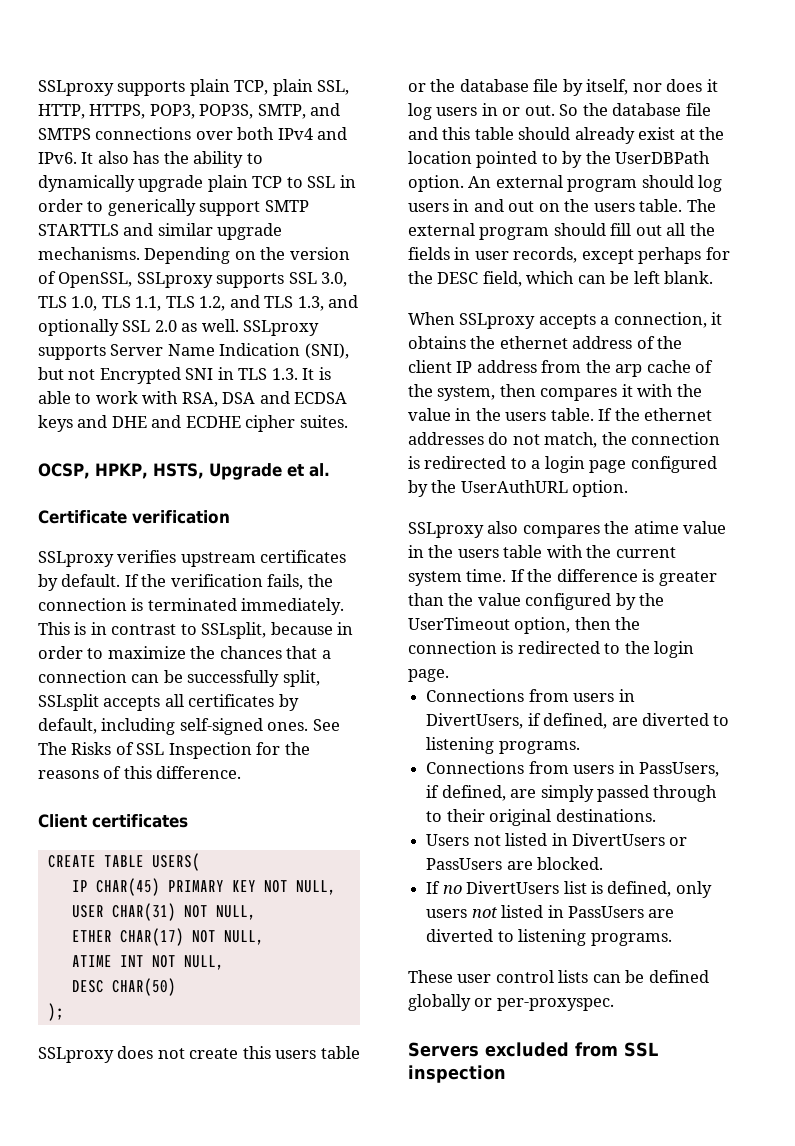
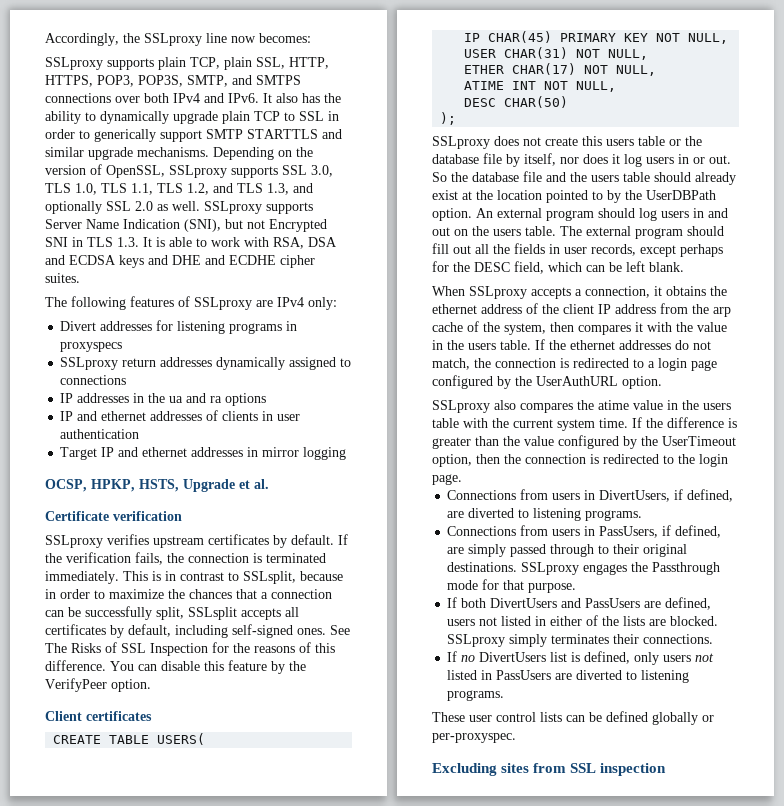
(38, 88) none -> [45,33,311,46] Accordingly, the SSLproxy line now becomes: //
(348, 421) none -> [45,296,337,310] [60,320,298,334] [60,342,123,352] [60,357,352,370] [60,375,127,385] [60,393,267,406] [60,410,301,421] [60,429,140,439] [60,447,347,460] // The following features of SSLproxy are IPv4 only: // Divert addresses for listening programs in proxyspecs // SSLproxy return addresses dynamically assigned to connections // IP addresses in the ua and ra options // IP and ethernet addresses of clients in user authentication // Target IP and ethernet addresses in mirror logging
(242, 772) none -> [110,660,306,674] [45,678,151,692] You can disable this feature by the VerifyPeer option.
[442,127,471,140] this -> [570,172,619,182] the users
[426,833,688,846] [426,857,604,870] // Users not listed in DivertUsers or PassUsers are blocked. -> [521,562,721,575] [447,579,577,593] [447,597,712,610] [447,615,719,626] [447,634,714,647] SSLproxy engages the Passthrough mode for that purpose. // If both DivertUsers and PassUsers are defined, users not listed in either of the lists are blocked. SSLproxy simply terminates their connections.
[408,1042,569,1057] Servers excluded -> [432,763,530,776] Excluding sites

